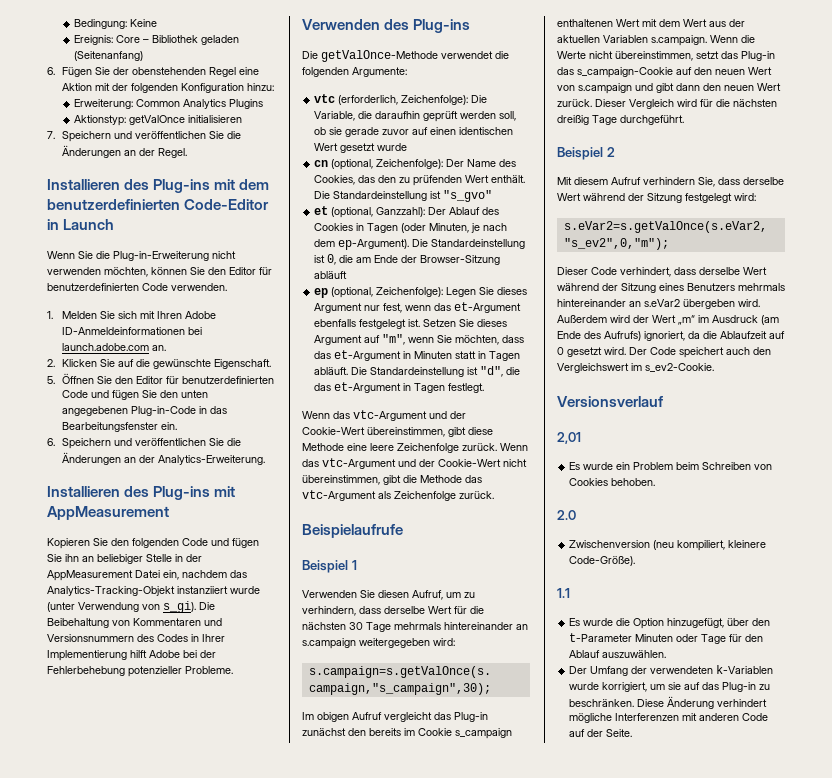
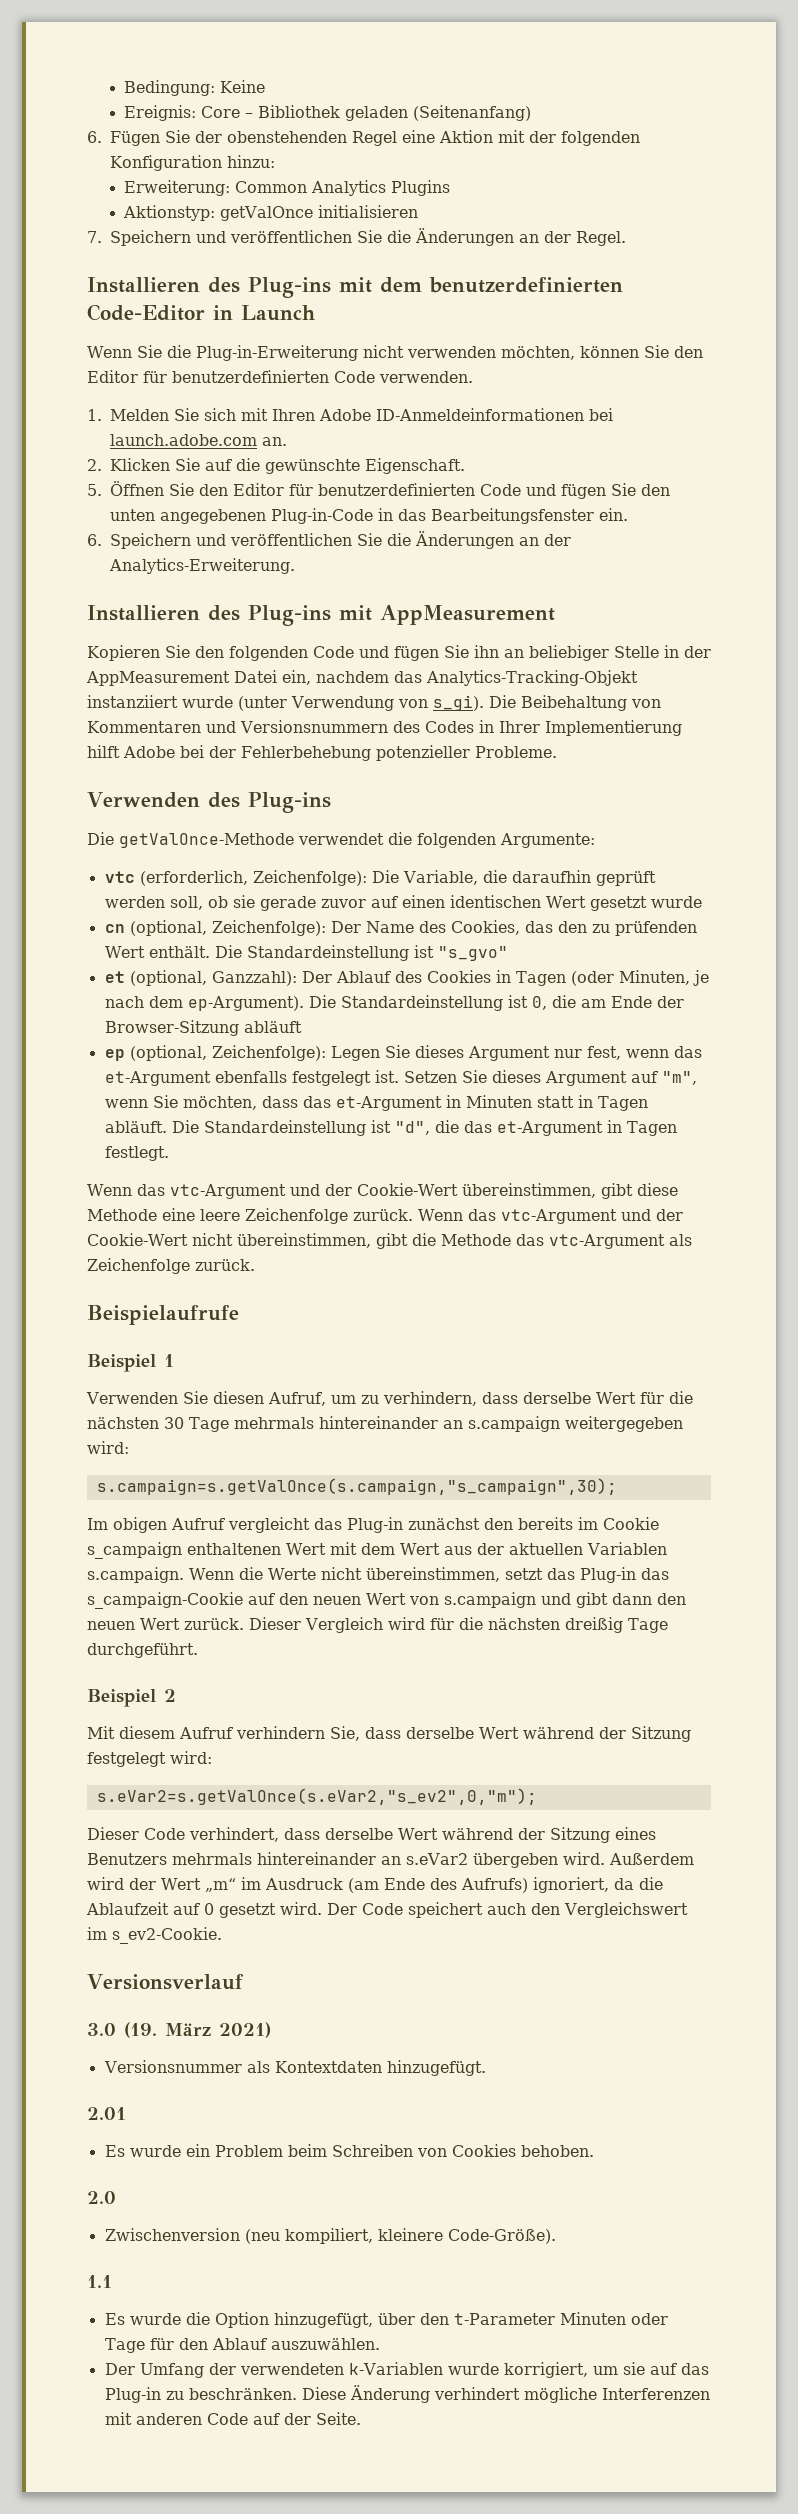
[557,432,581,444] 2,01 -> [87,2022,271,2038] [103,2060,486,2076] [87,2107,126,2120] 3.0 (19. März 2021) // Versionsnummer als Kontextdaten hinzugefügt. // 2.01

